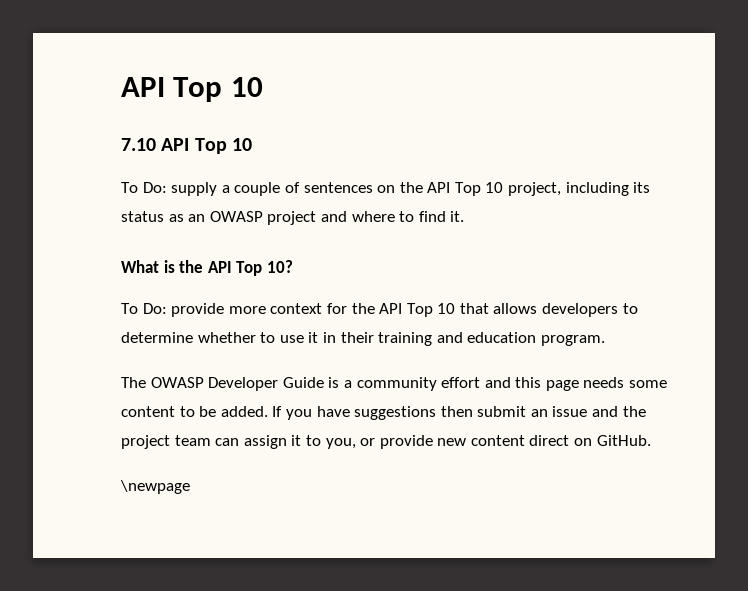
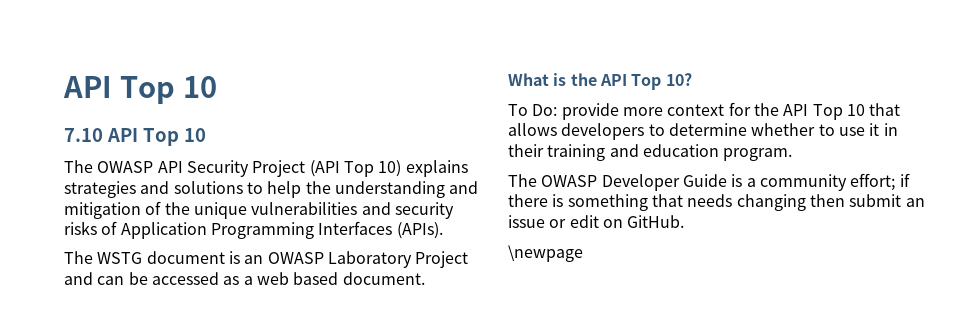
[121,182,651,196] [121,211,465,225] To Do: supply a couple of sentences on the API Top 10 project, including its status as an OWASP project and where to find it. -> [64,160,468,177] [64,181,479,198] [64,201,454,219] [64,221,443,239] [64,251,469,268] [64,272,425,285] The OWASP API Security Project (API Top 10) explains strategies and solutions to help the understanding and mitigation of the unique vulnerabilities and security risks of Application Programming Interfaces (APIs). // The WSTG document is an OWASP Laboratory Project and can be accessed as a web based document.
[441,377,668,391] [121,406,646,420] [121,435,570,449] effort and this page needs some content to be added. If you have suggestions then submit an issue and the project team can assign it to you, or provide new content direct -> [850,173,910,191] [508,194,925,211] [508,215,599,228] effort; if there is something that needs changing then submit an issue or edit

